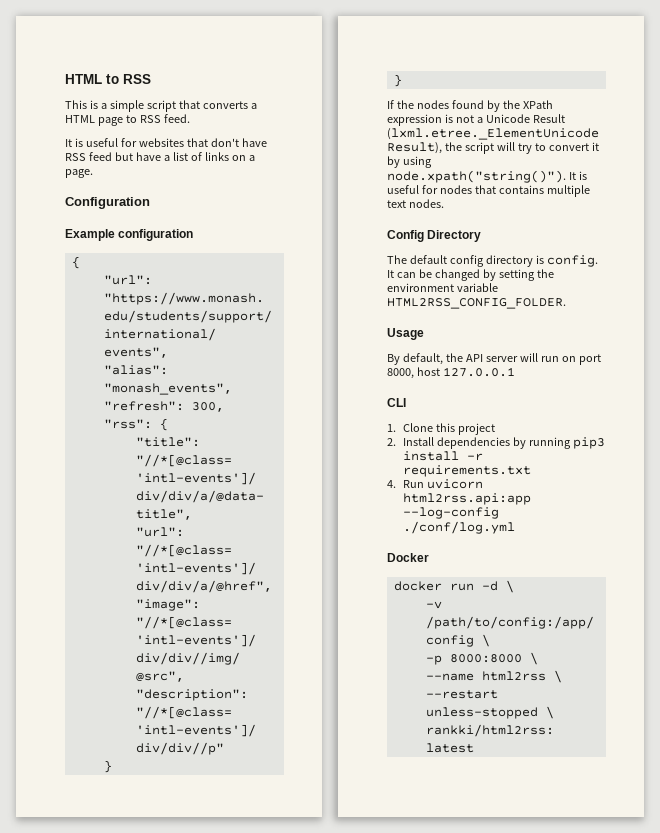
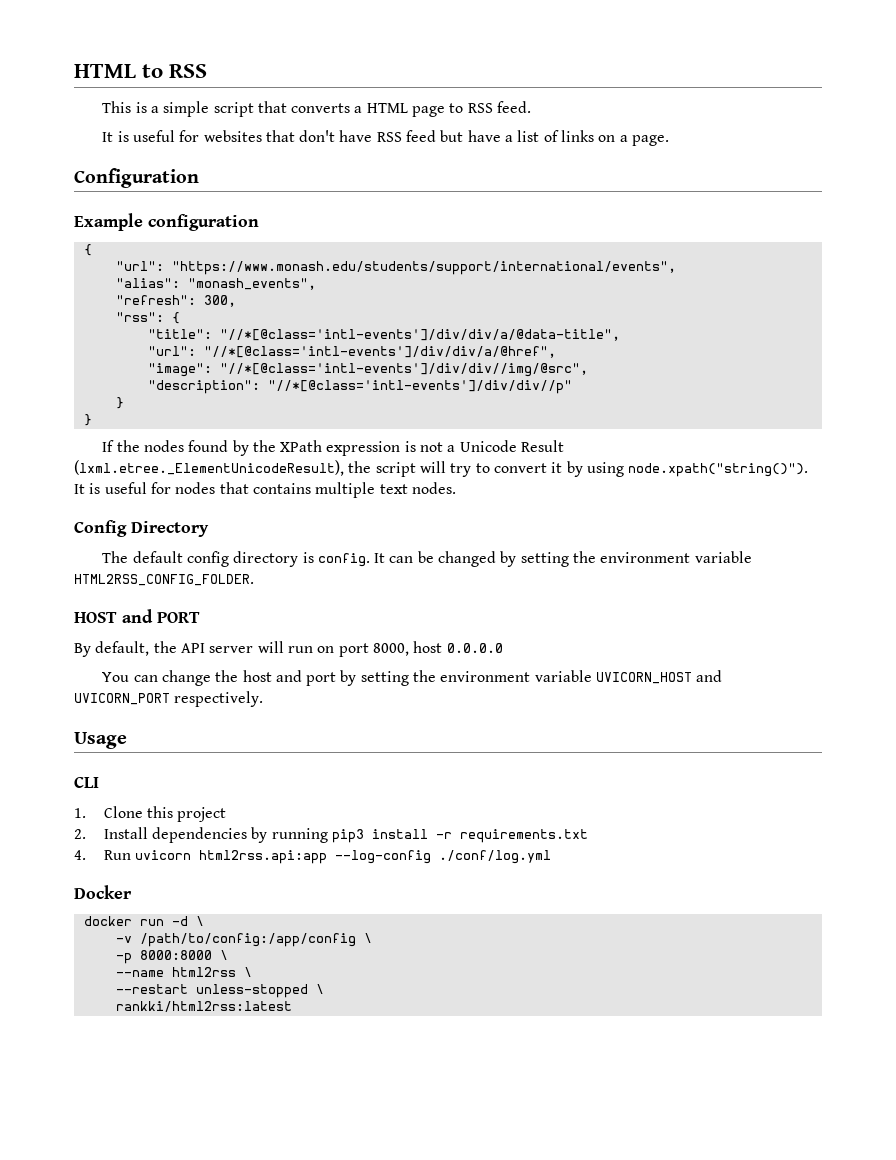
[387,328,424,340] Usage -> [74,609,200,623] HOST and PORT
[442,367,515,377] 127.0.0.1 -> [446,643,503,653] [102,670,723,686] [74,691,264,707] [74,732,127,749] 0.0.0.0 // You can change the host and port by setting the environment variable UVICORN_HOST and UVICORN_PORT respectively. // Usage

